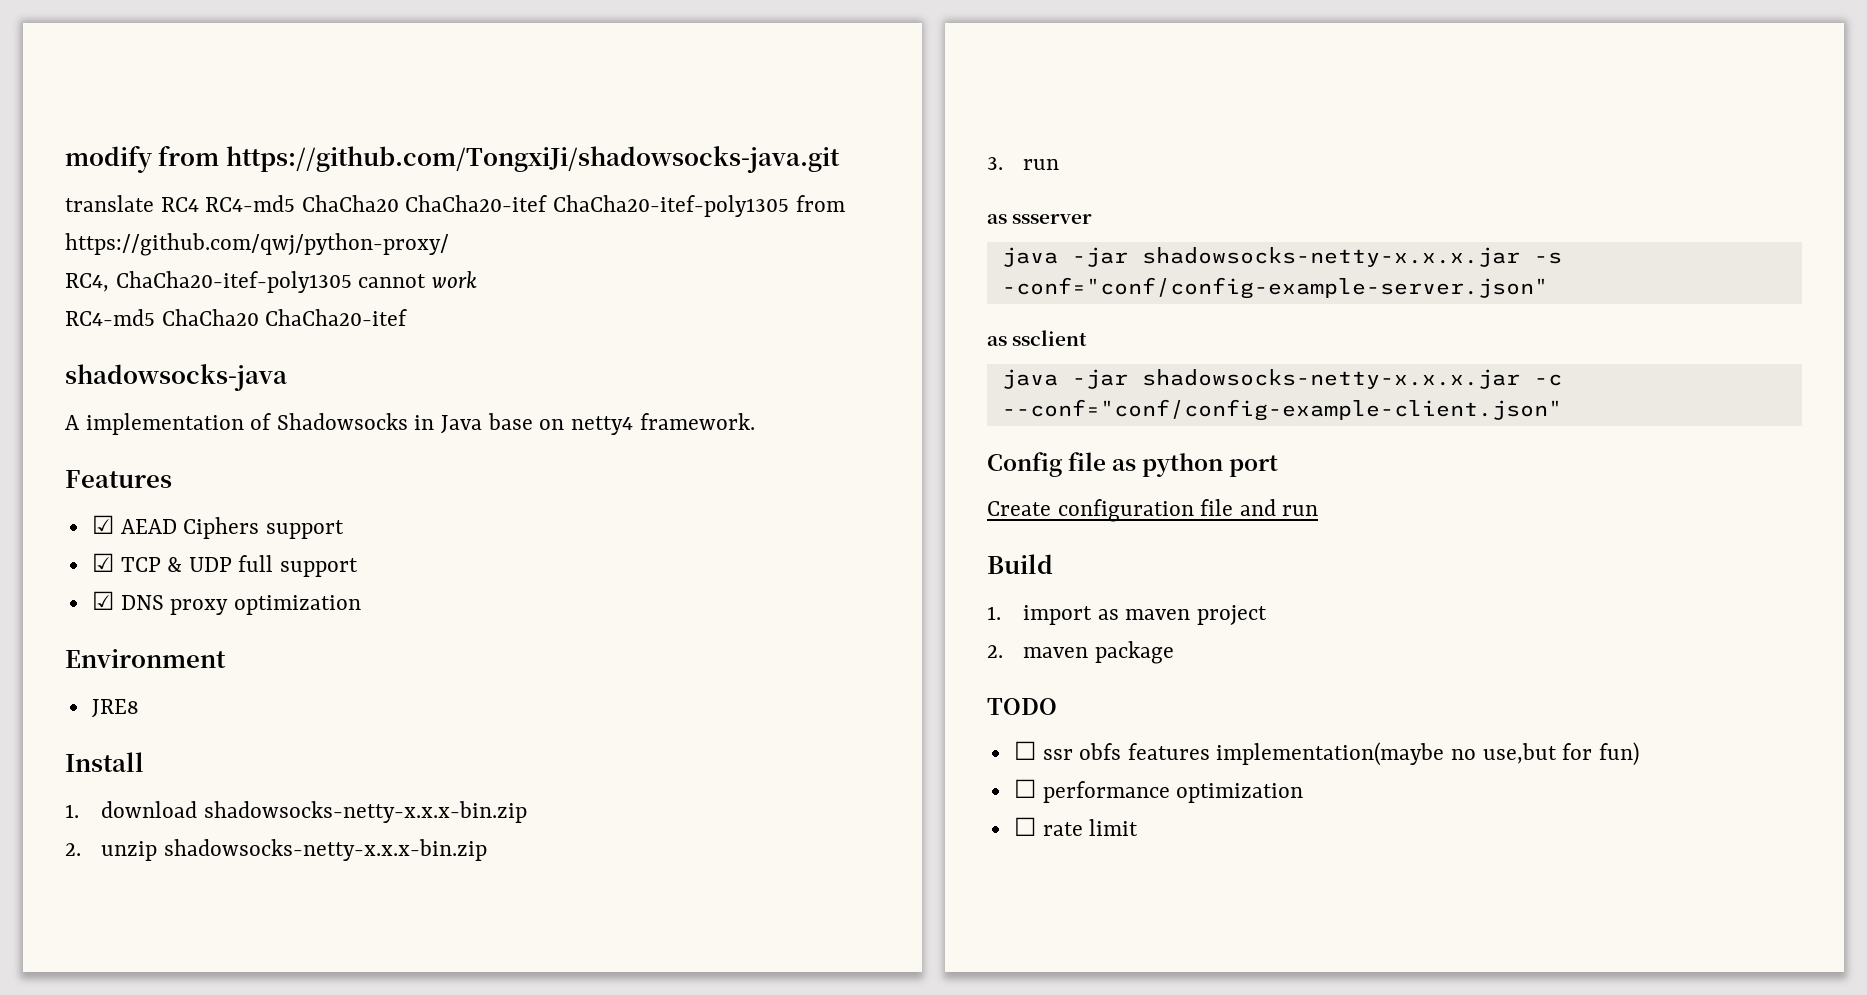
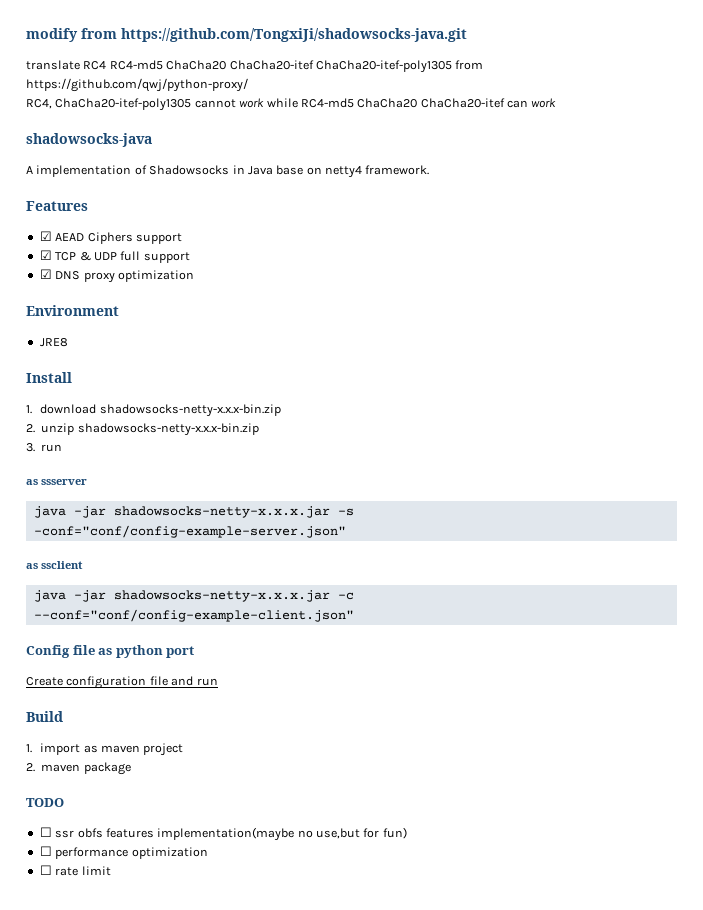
[65,309,408,326] // RC4-md5 ChaCha20 ChaCha20-itef -> [266,98,557,108] while RC4-md5 ChaCha20 ChaCha20-itef can work

